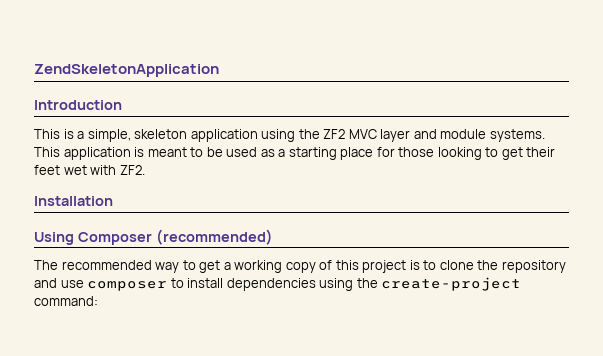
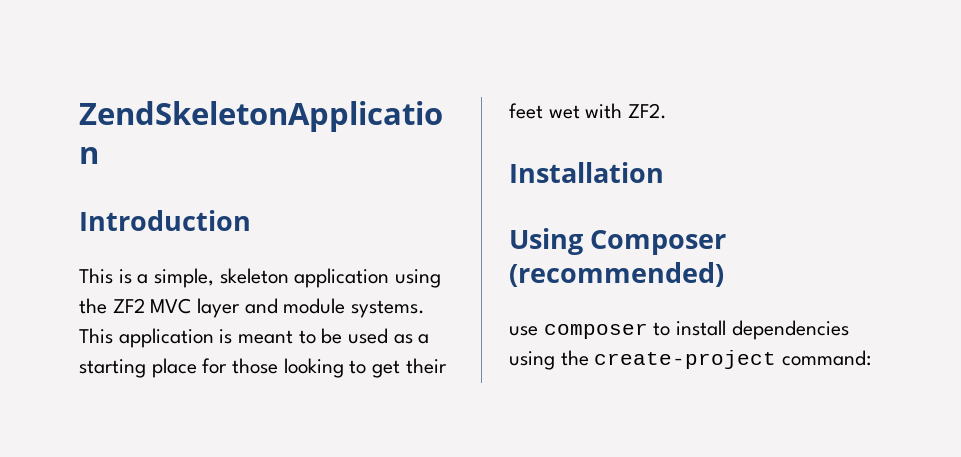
[34,260,566,273] [34,278,57,288] The recommended way to get a working copy of this project is to clone the repository and -> (724, 274) none

